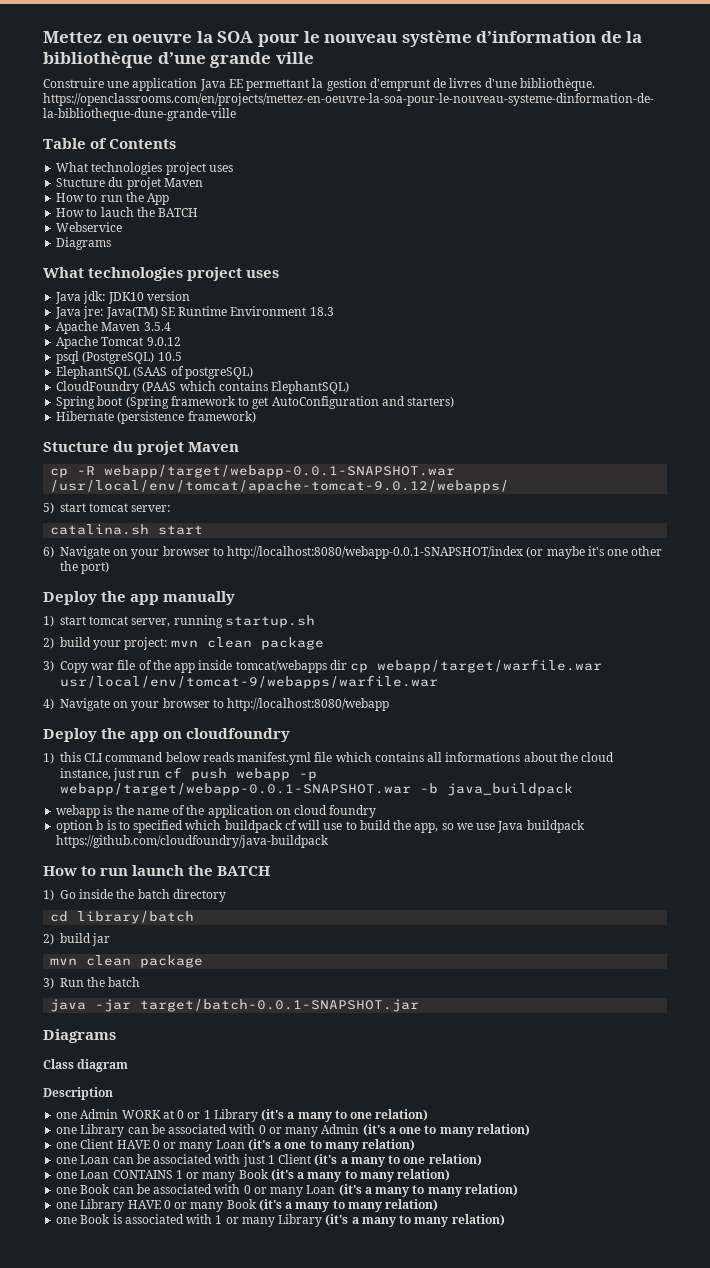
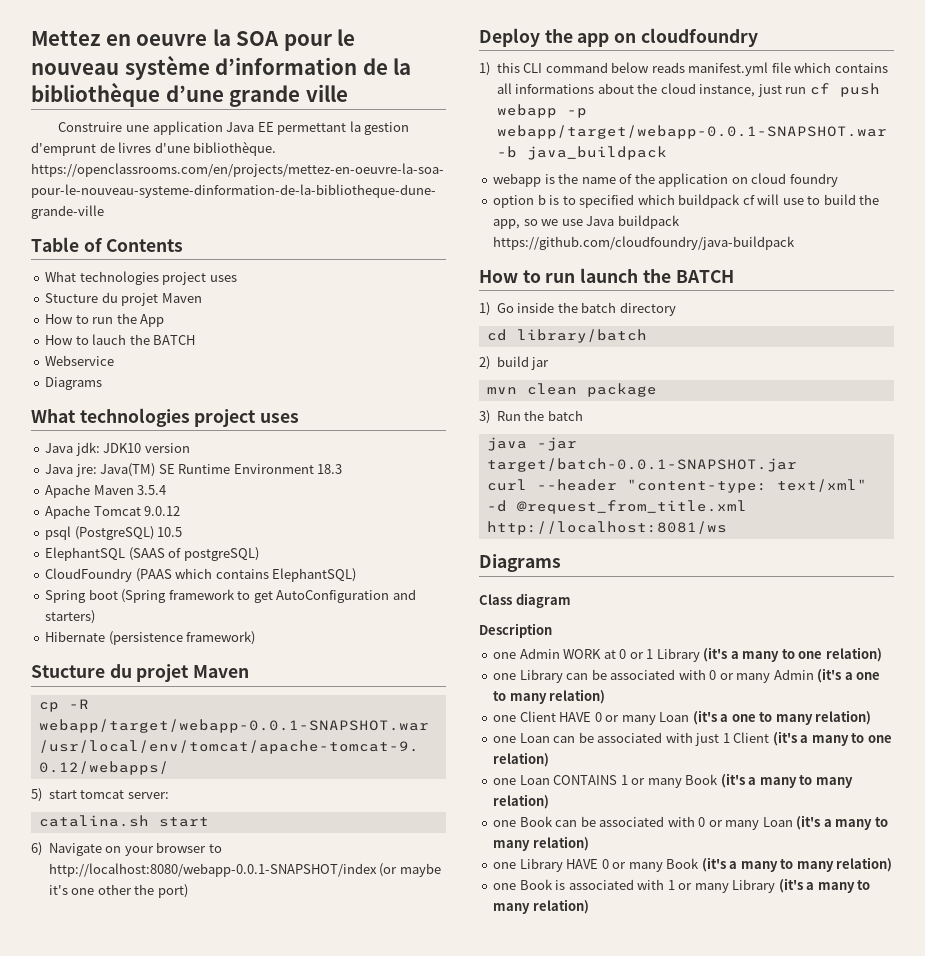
[43,591,236,605] [43,615,315,628] [43,637,324,650] [43,659,603,673] [60,675,438,689] [43,698,390,711] // Deploy the app manually // 1) start tomcat server, running startup.sh // 2) build your project: mvn clean package // 3) Copy war file of the app inside tomcat/webapps dir cp webapp/target/warfile.war usr/local/env/tomcat-9/webapps/warfile.war // 4) Navigate on your browser to http://localhost:8080/webapp -> (188, 891) none
(420, 1005) none -> [486,479,867,493] [486,500,747,514] [486,521,727,535] // curl --header "content-type: text/xml" -d @request_from_title.xml http://localhost:8081/ws

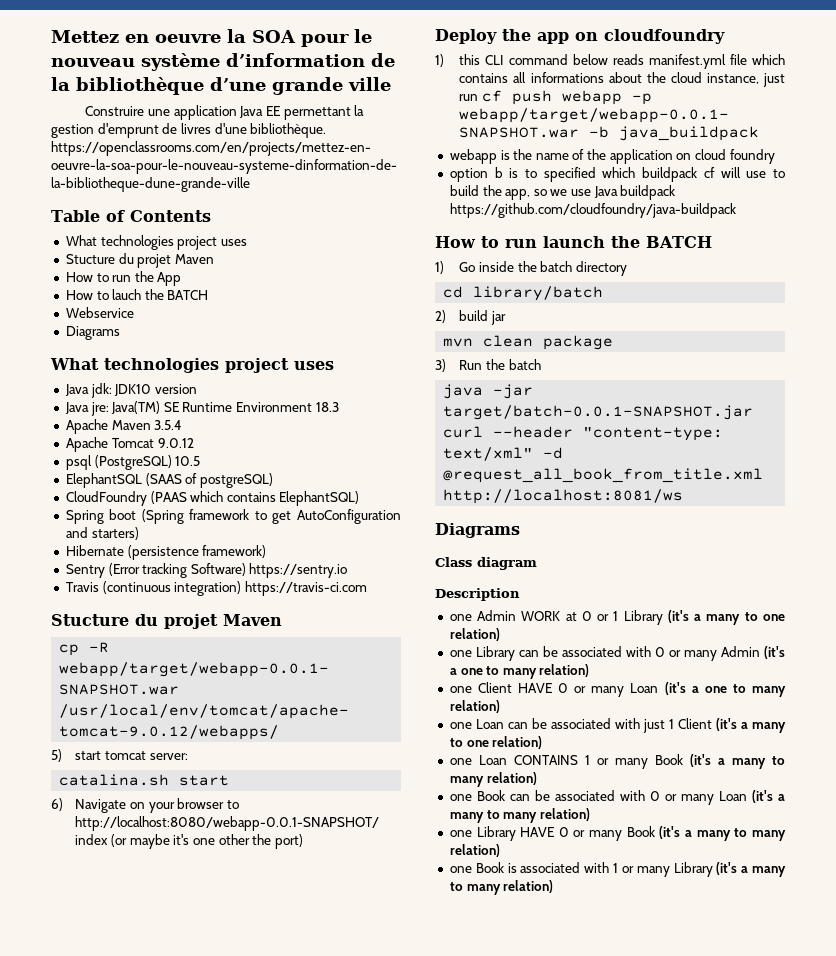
(256, 638) none -> [65,563,348,578] [65,581,367,596] // Sentry (Error tracking Software) https://sentry.io // Travis (continuous integration) https://travis-ci.com
[516,500,747,514] @request_from_title.xml -> [443,468,764,483] @request_all_book_from_title.xml

